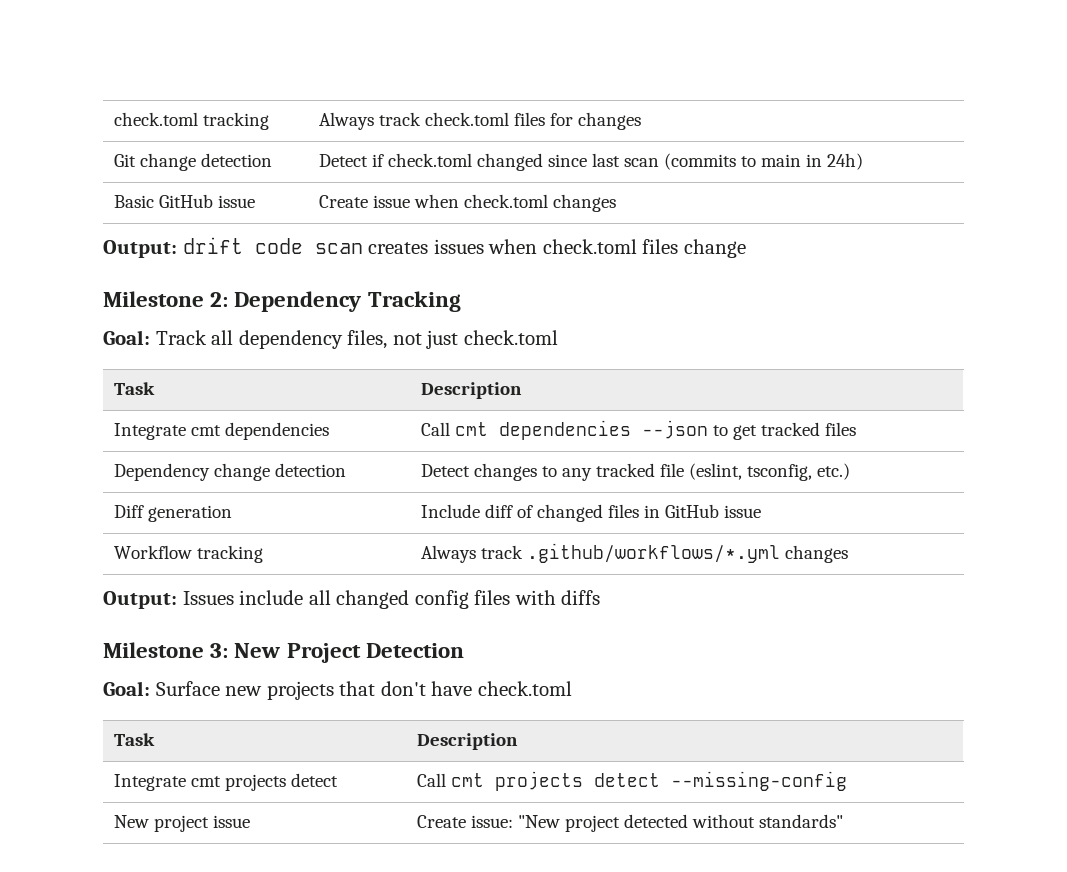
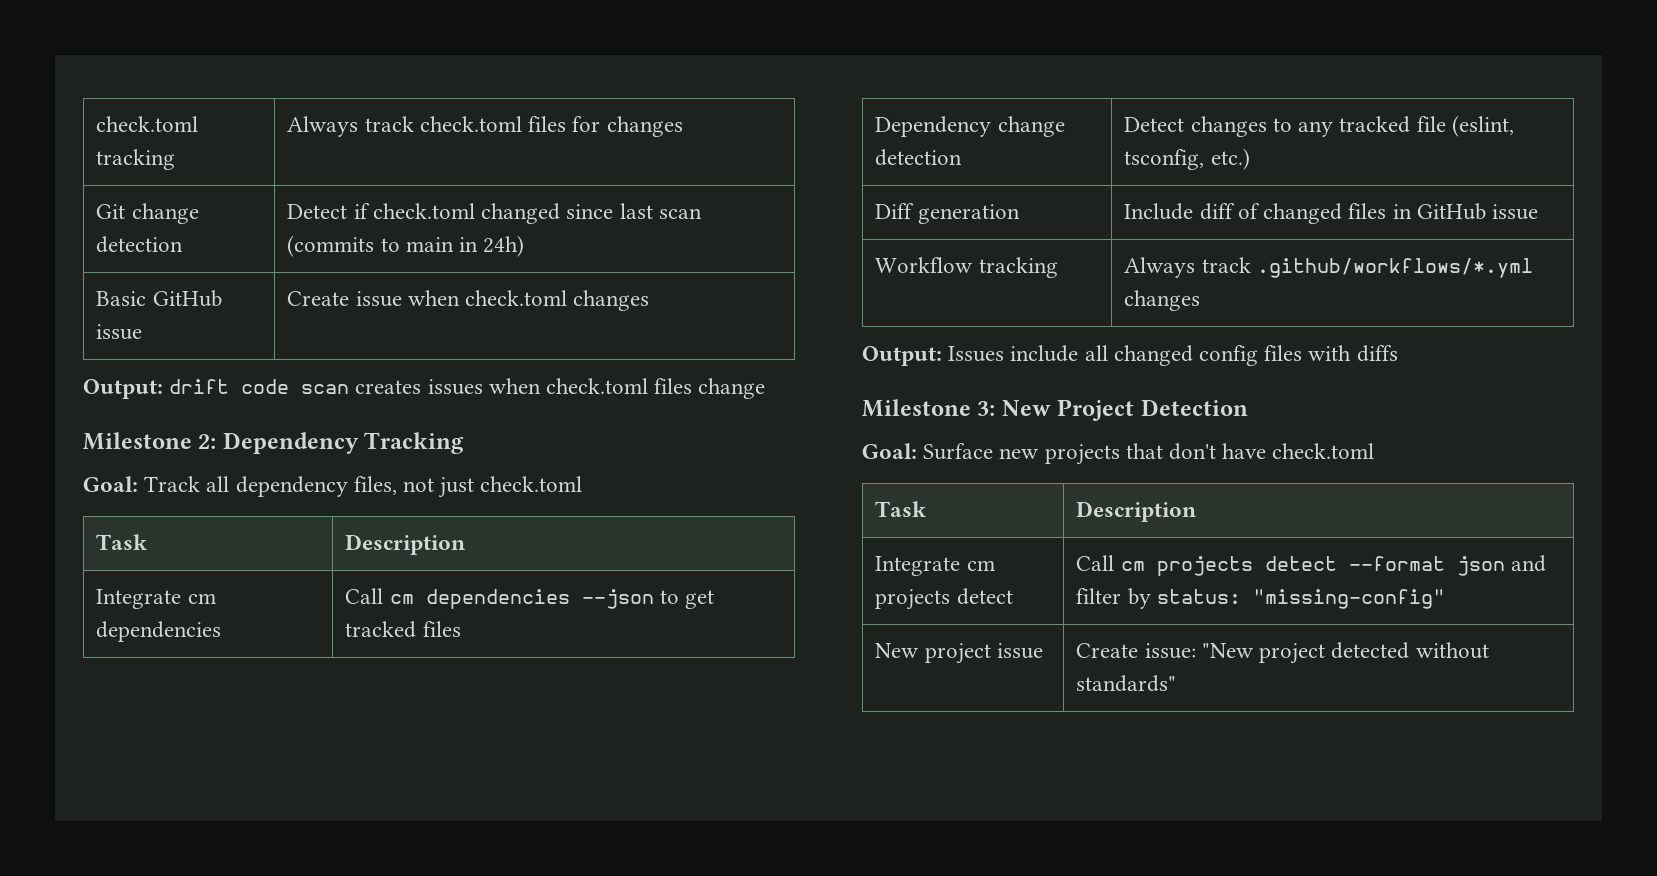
[190,425,221,436] cmt -> [187,593,216,604] cm
[454,422,488,436] cmt -> [389,594,414,604] cm
[190,776,221,787] cmt -> [966,560,995,571] cm
[450,771,847,791] cmt projects detect --missing-config -> [1120,555,1546,576] [1076,588,1445,609] cm projects detect --format json and filter by status: "missing-config"

